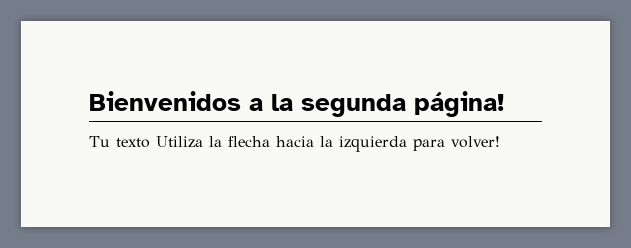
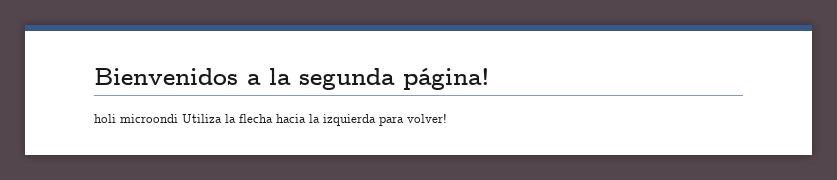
[89,136,150,148] Tu texto -> [94,114,178,123] holi microondi

